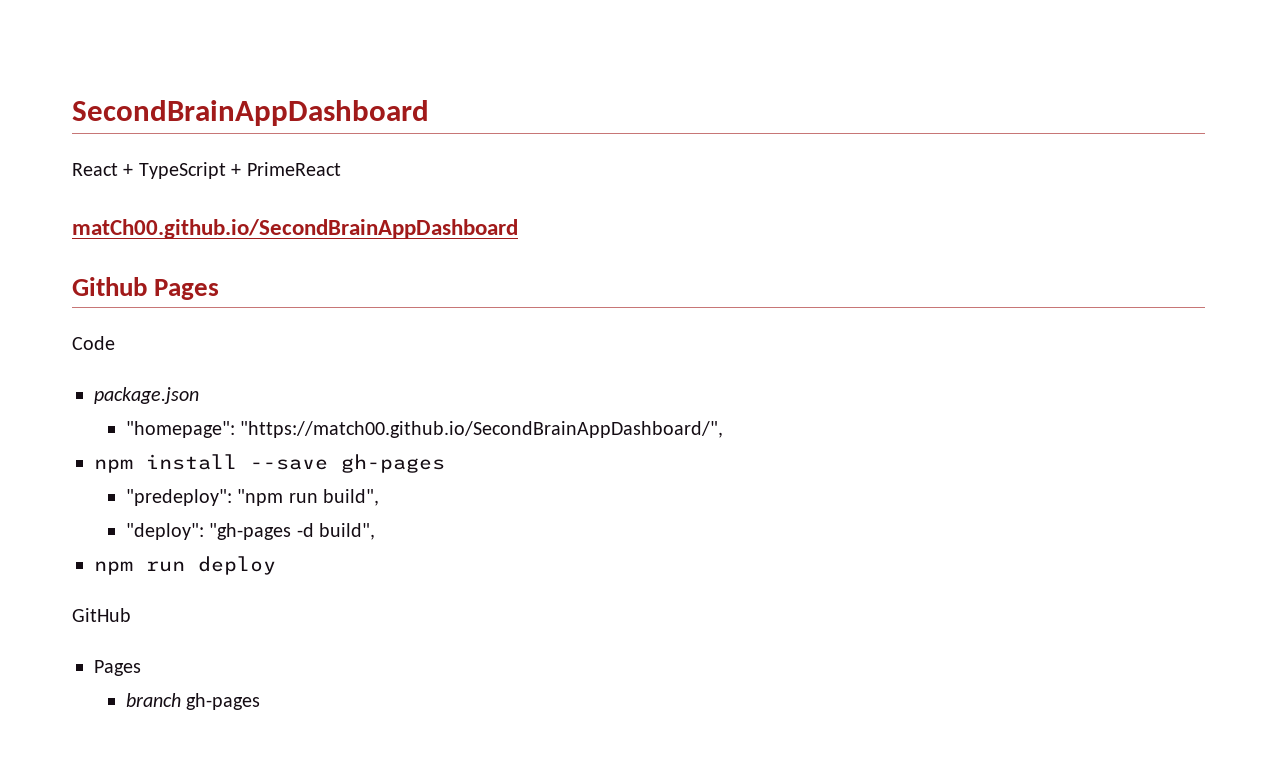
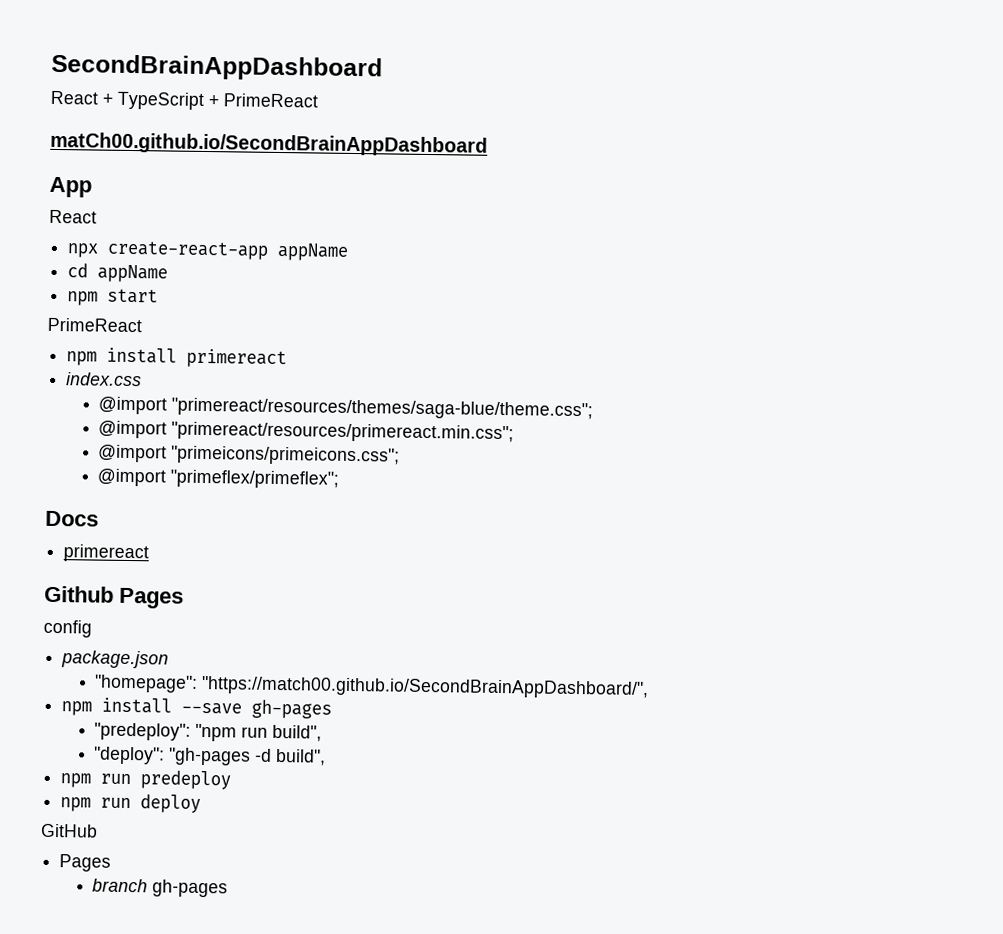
(518, 229) none -> [49,176,92,198] [49,209,97,224] [67,240,349,261] [67,263,169,283] [67,288,159,306] [47,317,142,333] [66,347,288,369] [66,372,143,387] [98,396,594,421] [98,420,515,444] [98,444,401,466] [97,468,340,489] [45,510,99,527] [63,544,150,563] // App // React // npx create-react-app appName // cd appName // npm start // PrimeReact // npm install primereact // index.css // @import "primereact/resources/themes/saga-blue/theme.css"; // @import "primereact/resources/primereact.min.css"; // @import "primeicons/primeicons.css"; // @import "primeflex/primeflex"; // Docs // primereact
[72,336,115,350] Code -> [43,619,92,638] config
(376, 531) none -> [60,770,232,790] // npm run predeploy

